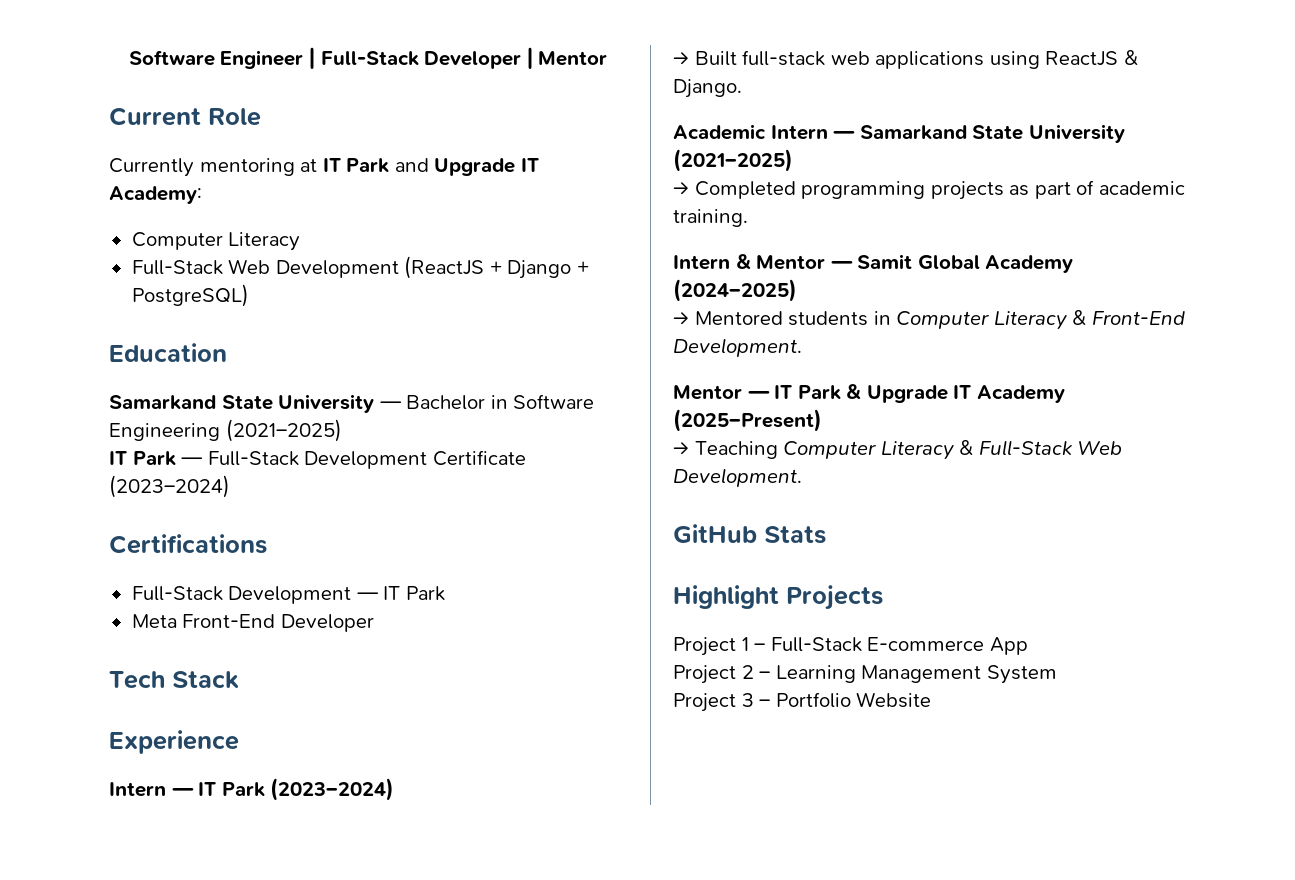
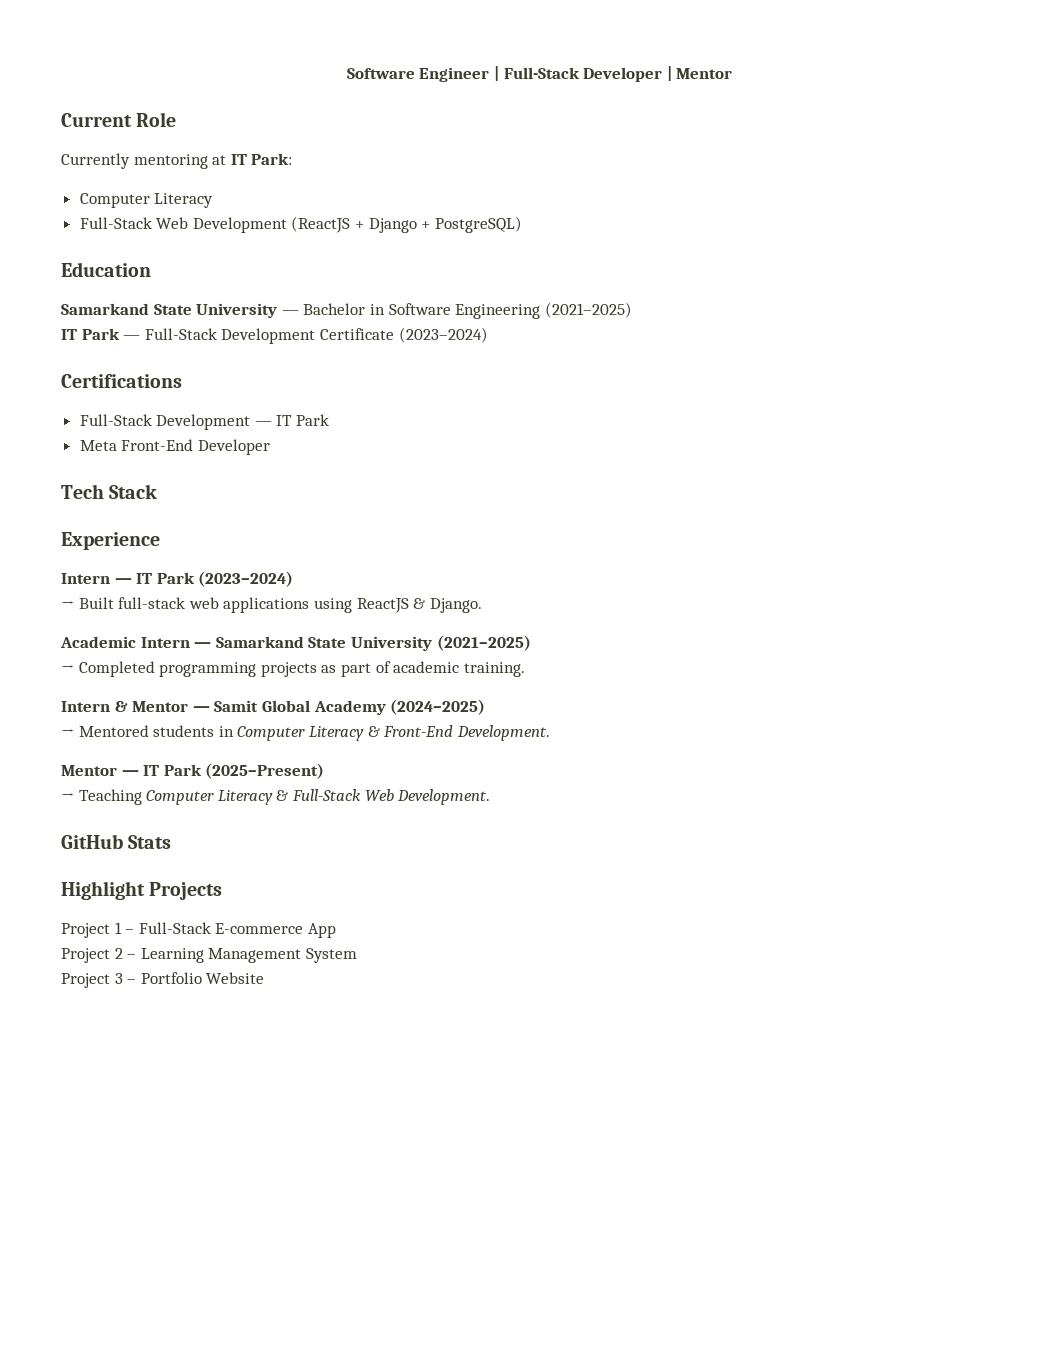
[346,158,539,176] [109,186,202,204] Park and Upgrade IT Academy: -> [251,153,293,165] Park:
[846,384,1065,403] & Upgrade IT Academy -> (202, 770) none

